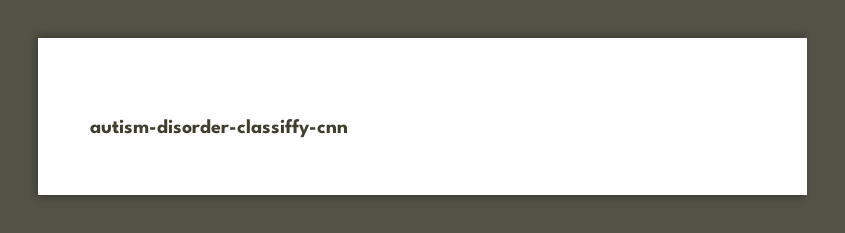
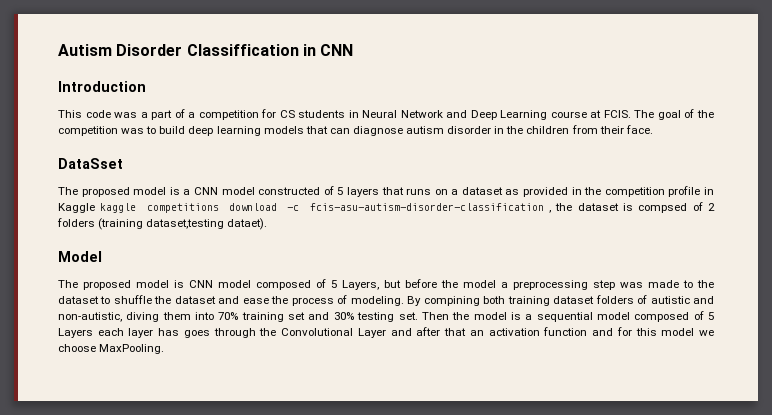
[90,119,348,138] autism-disorder-classiffy-cnn -> [58,44,354,56] [58,81,146,92] [58,109,714,120] [58,125,653,136] [58,158,123,169] [58,186,714,197] [58,202,716,213] [57,218,268,230] [58,251,102,262] [58,279,714,290] [58,295,715,306] [58,311,715,322] [58,327,714,338] [58,344,165,354] Autism Disorder Classiffication in CNN // Introduction // This code was a part of a competition for CS students in Neural Network and Deep Learning course at FCIS. The goal of the competition was to build deep learning models that can diagnose autism disorder in the children from their face. // DataSset // The proposed model is a CNN model constructed of 5 layers that runs on a dataset as provided in the competition profile in Kaggle kaggle competitions download -c fcis-asu-autism-disorder-classification , the dataset is compsed of 2 folders (training dataset,testing dataet). // Model // The proposed model is CNN model composed of 5 Layers, but before the model a preprocessing step was made to the dataset to shuffle the dataset and ease the process of modeling. By compining both training dataset folders of autistic and non-autistic, diving them into 70% training set and 30% testing set. Then the model is a sequential model composed of 5 Layers each layer has goes through the Convolutional Layer and after that an activation function and for this model we choose MaxPooling.

